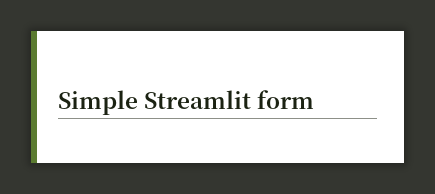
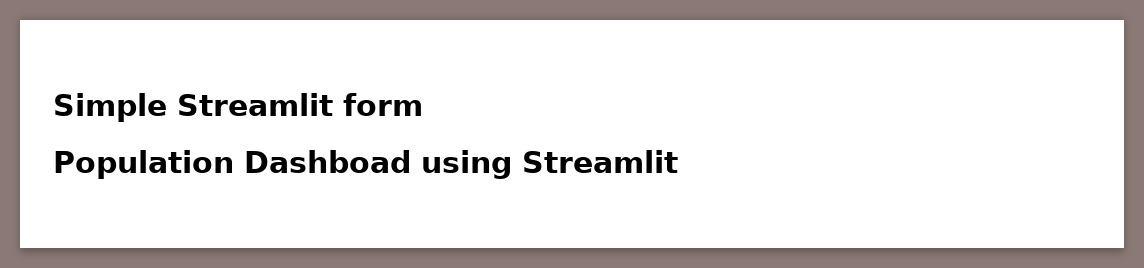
(315, 99) none -> [53,150,678,179] // Population Dashboad using Streamlit

